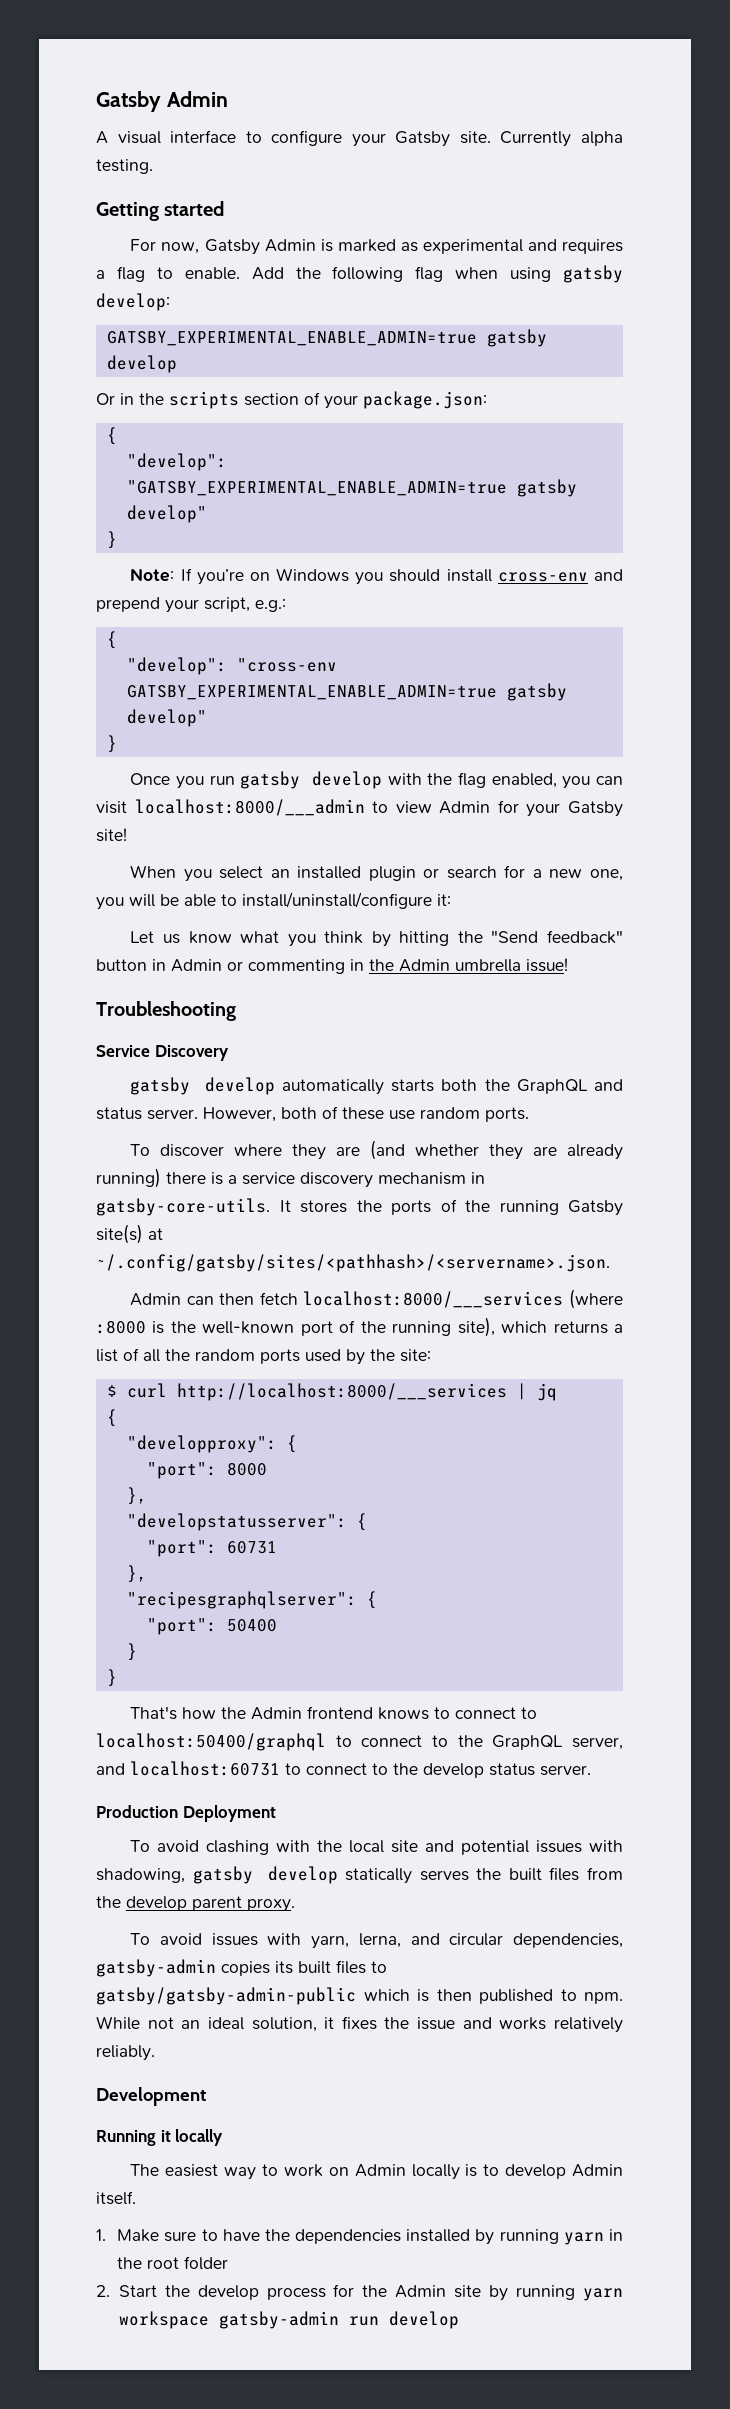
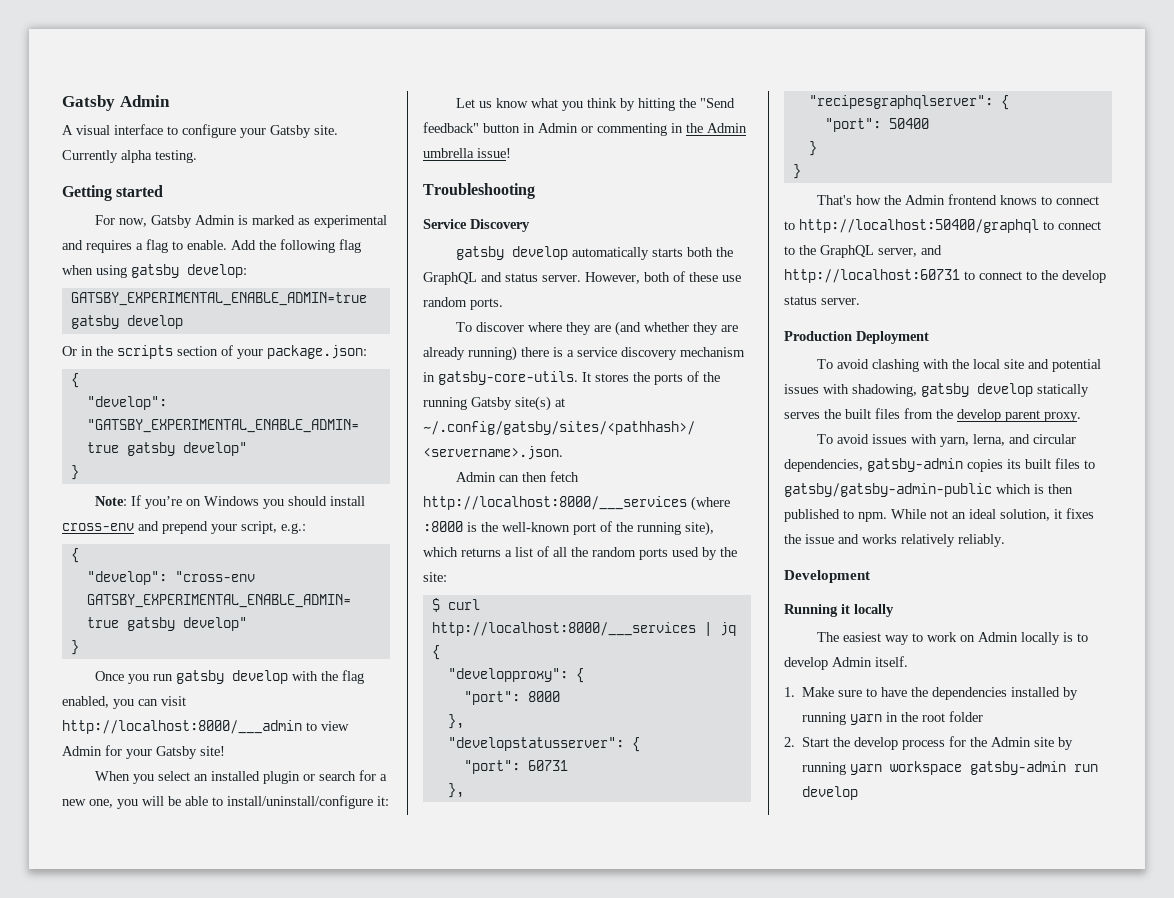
[134,799,365,816] localhost:8000/___admin -> [62,720,302,734] http://localhost:8000/___admin
[303,1291,564,1308] localhost:8000/___services -> [423,496,687,510] http://localhost:8000/___services
[96,1733,326,1751] localhost:50400/graphql -> [799,219,1039,233] http://localhost:50400/graphql
[130,1761,280,1776] localhost:60731 -> [784,269,960,283] http://localhost:60731

